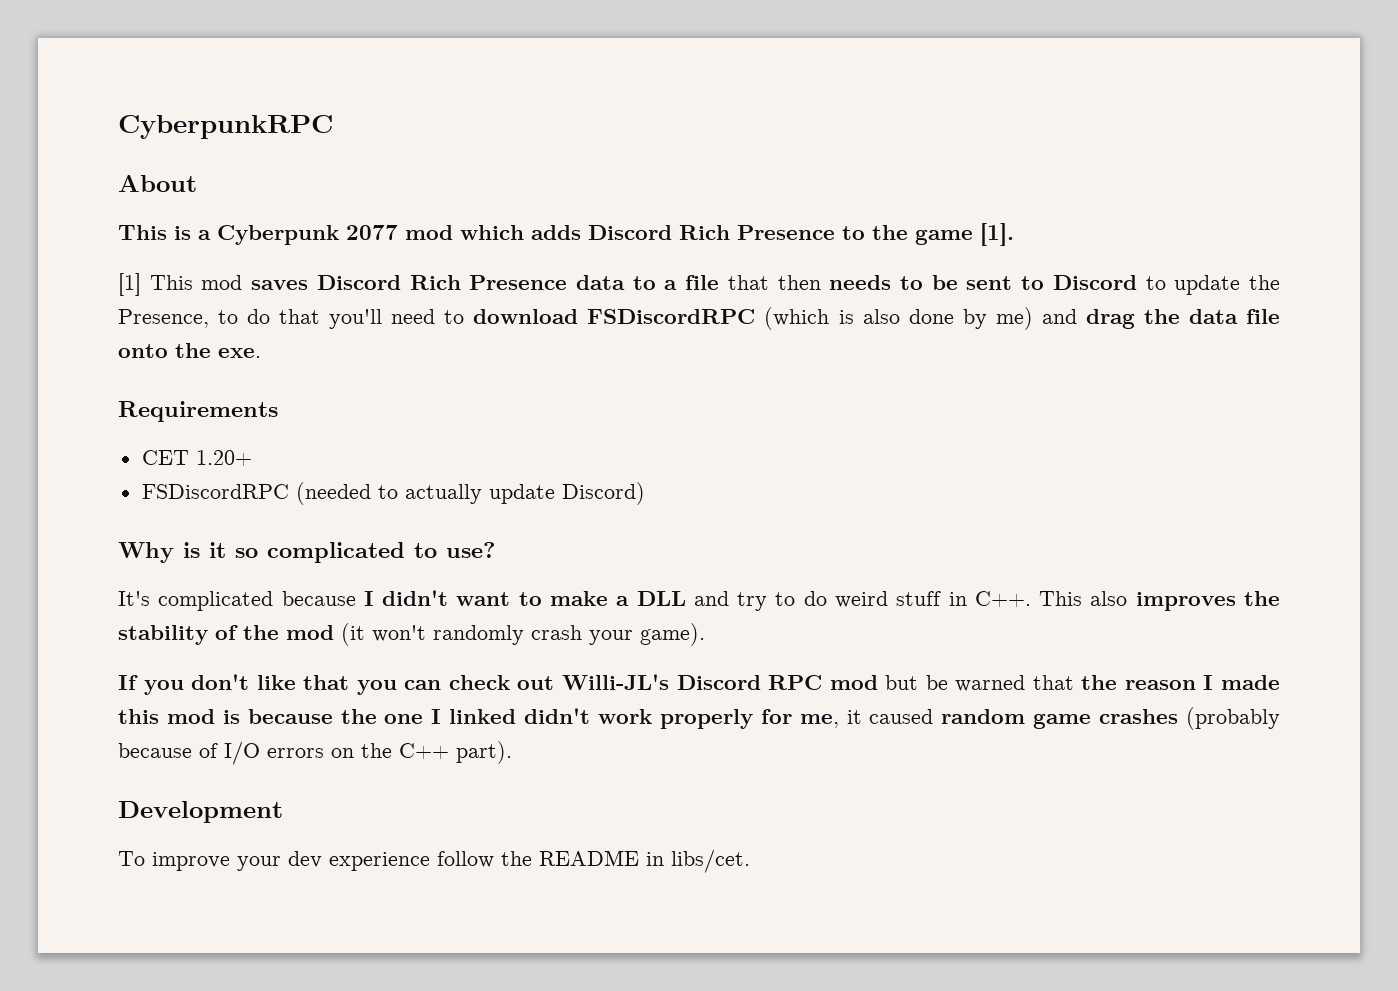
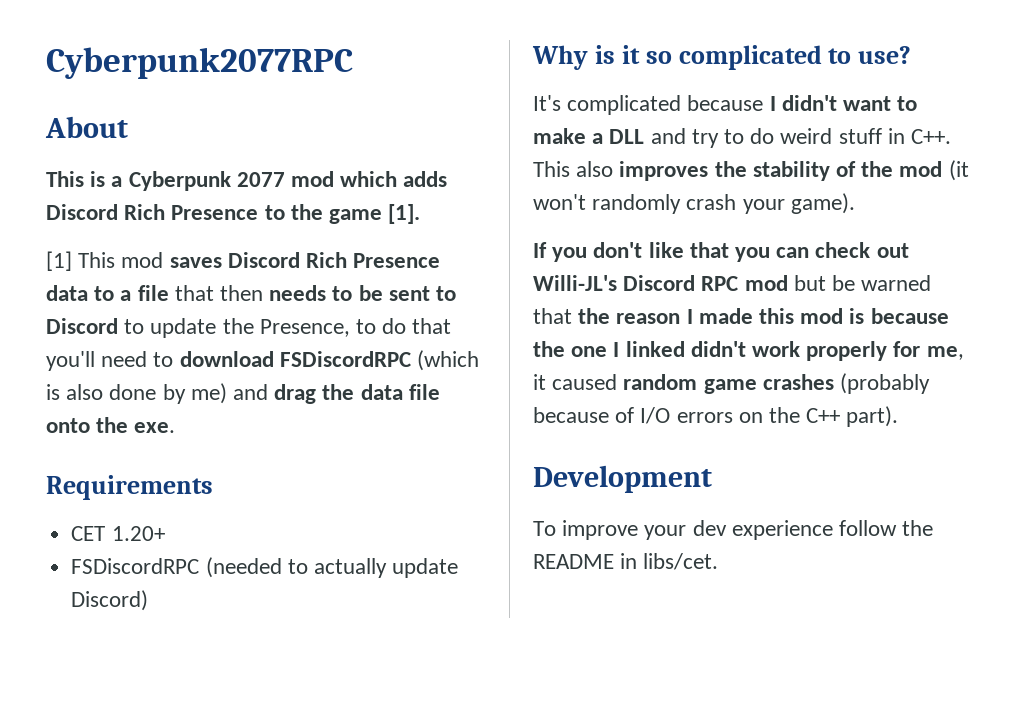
[118,115,333,139] CyberpunkRPC -> [46,47,353,79] Cyberpunk2077RPC

